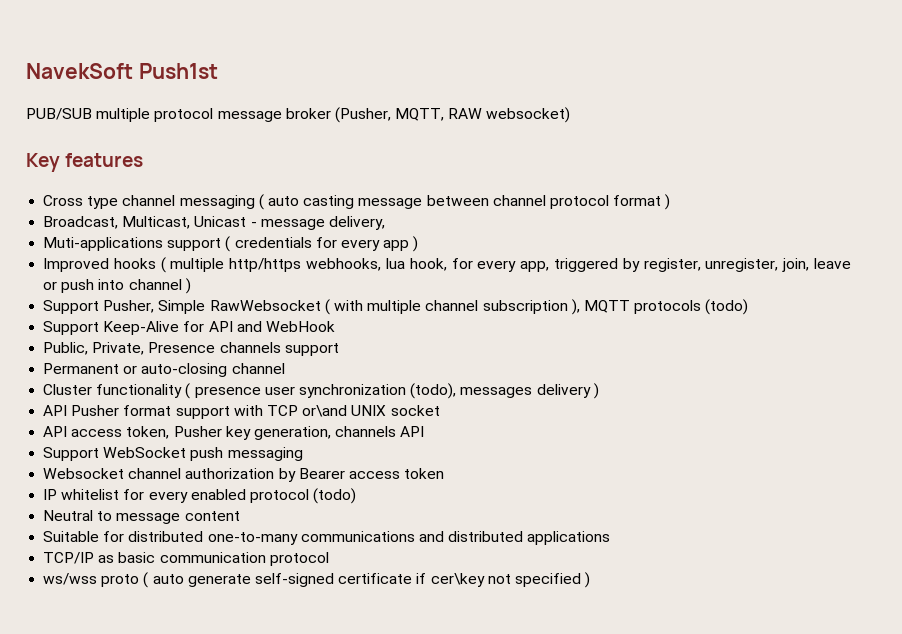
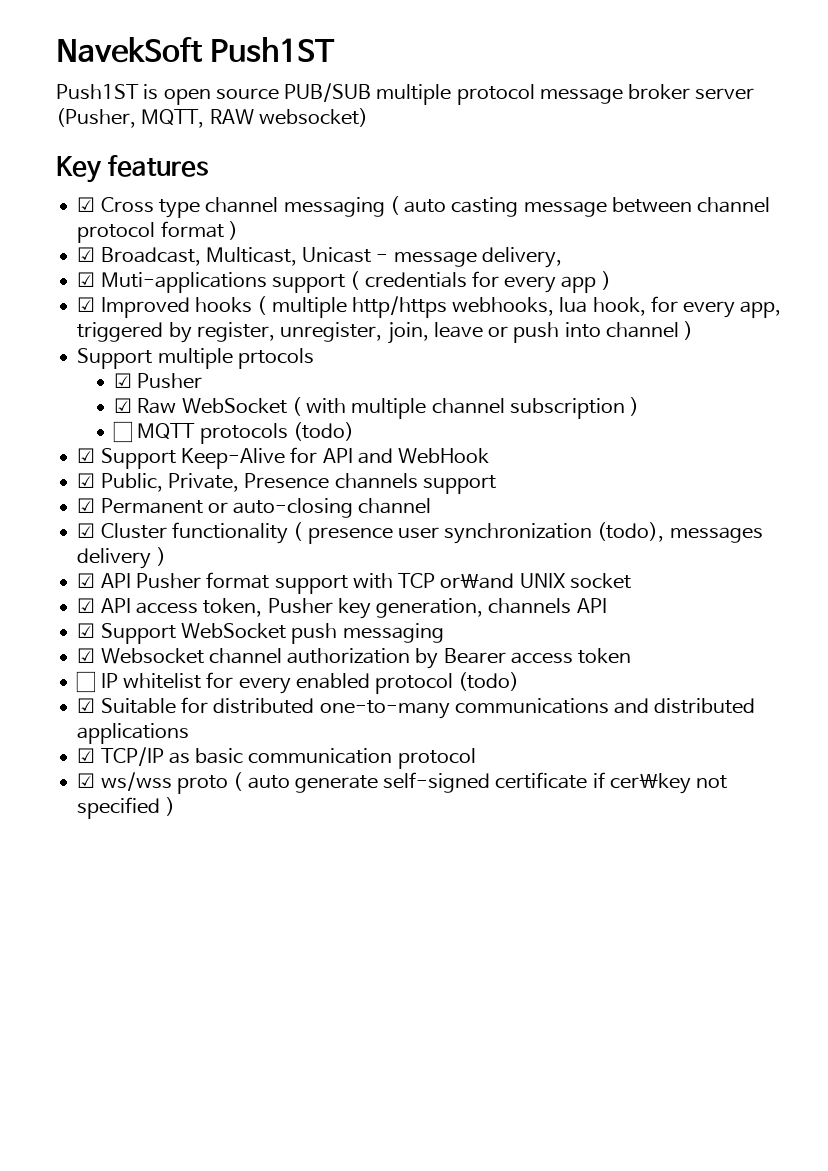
[138,63,218,79] Push1st // -> [210,37,336,62] [56,84,279,105] Push1ST // Push1ST is open source
(331, 113) none -> [695,88,755,100] server
(144, 160) none -> [77,197,96,212] ☑
(671, 202) none -> [77,247,96,262] ☑
(385, 223) none -> [77,272,96,287] ☑
(419, 244) none -> [77,297,96,312] ☑
[103,300,321,314] Pusher, Simple RawWebsocket -> [157,348,314,369] [114,373,203,389] [114,398,287,414] multiple prtocols // ☑ Pusher // ☑ Raw WebSocket
[571,299,580,315] ), -> [630,397,640,416] [113,421,133,443] ) // ☐
(749, 307) none -> [77,448,96,463] ☑
(335, 326) none -> [77,473,96,488] ☑
(339, 349) none -> [77,498,96,513] ☑
(285, 368) none -> [77,523,96,538] ☑
(599, 391) none -> [77,573,96,588] ☑
(440, 410) none -> [77,598,96,613] ☑
(425, 431) none -> [77,623,96,638] ☑
(303, 454) none -> [77,648,96,663] ☑
(445, 473) none -> [76,671,96,693] ☐
[43,510,240,524] Neutral to message content // -> [77,698,96,713] ☑
(611, 538) none -> [77,748,96,763] ☑
(329, 559) none -> [77,773,96,788] ☑

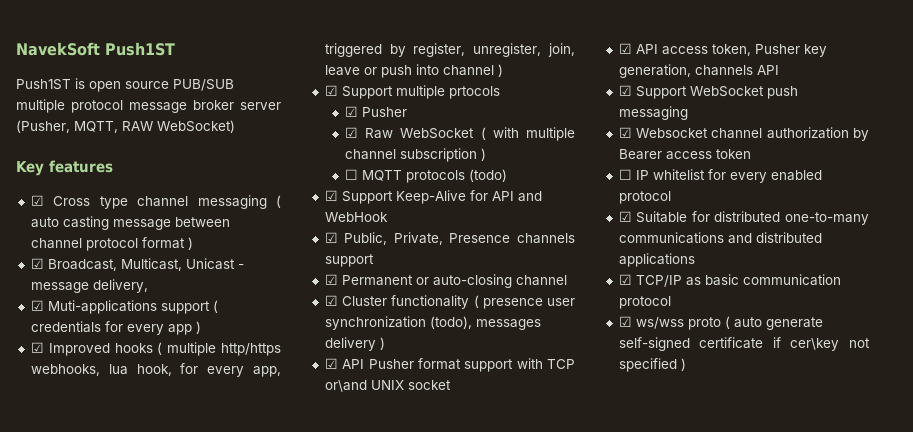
[258,108,368,127] websocket) -> [157,120,235,133] WebSocket)
(694, 330) none -> [324,85,338,96] ☑
[458,672,520,691] (todo) -> (671, 197) none

